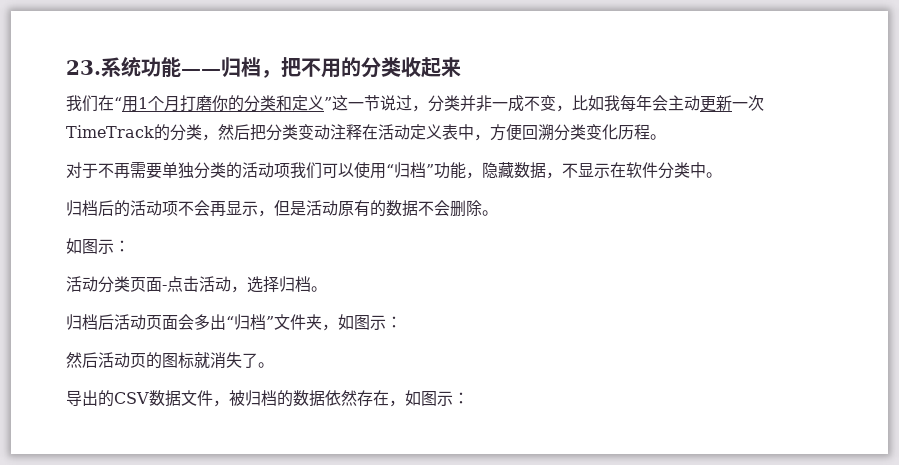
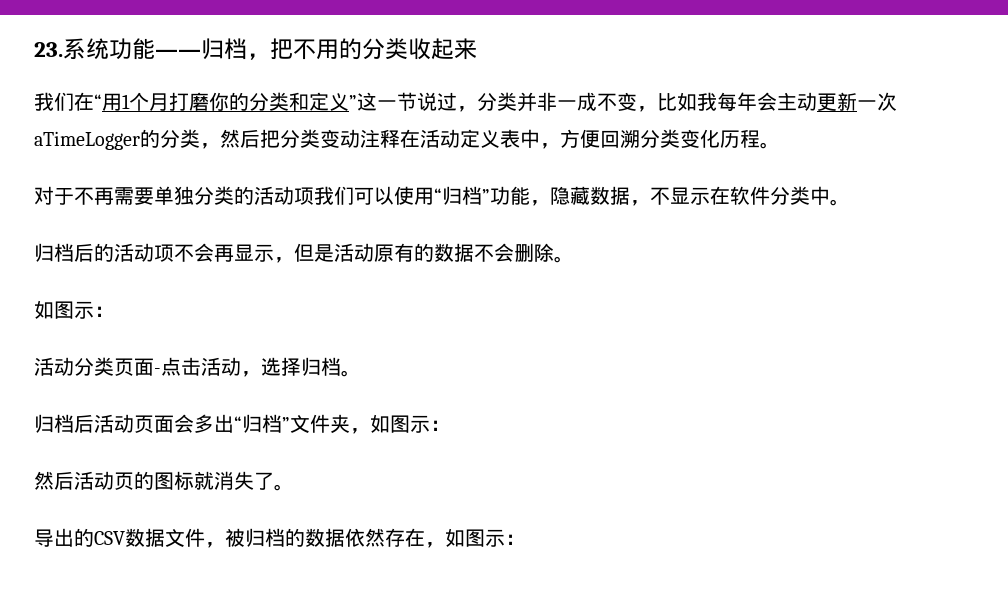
[66,125,154,138] TimeTrack -> [34,131,140,150] aTimeLogger

